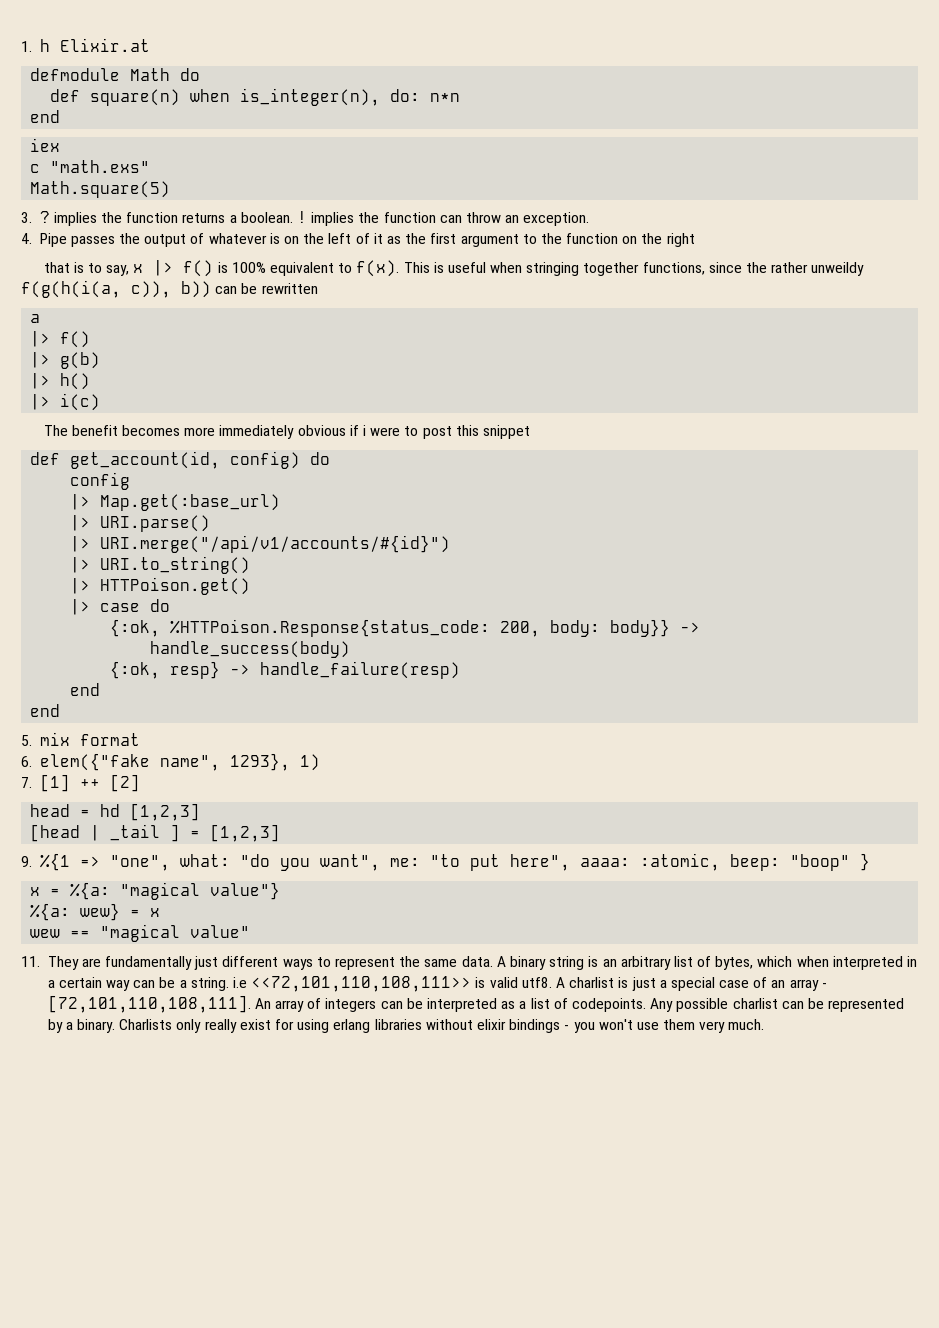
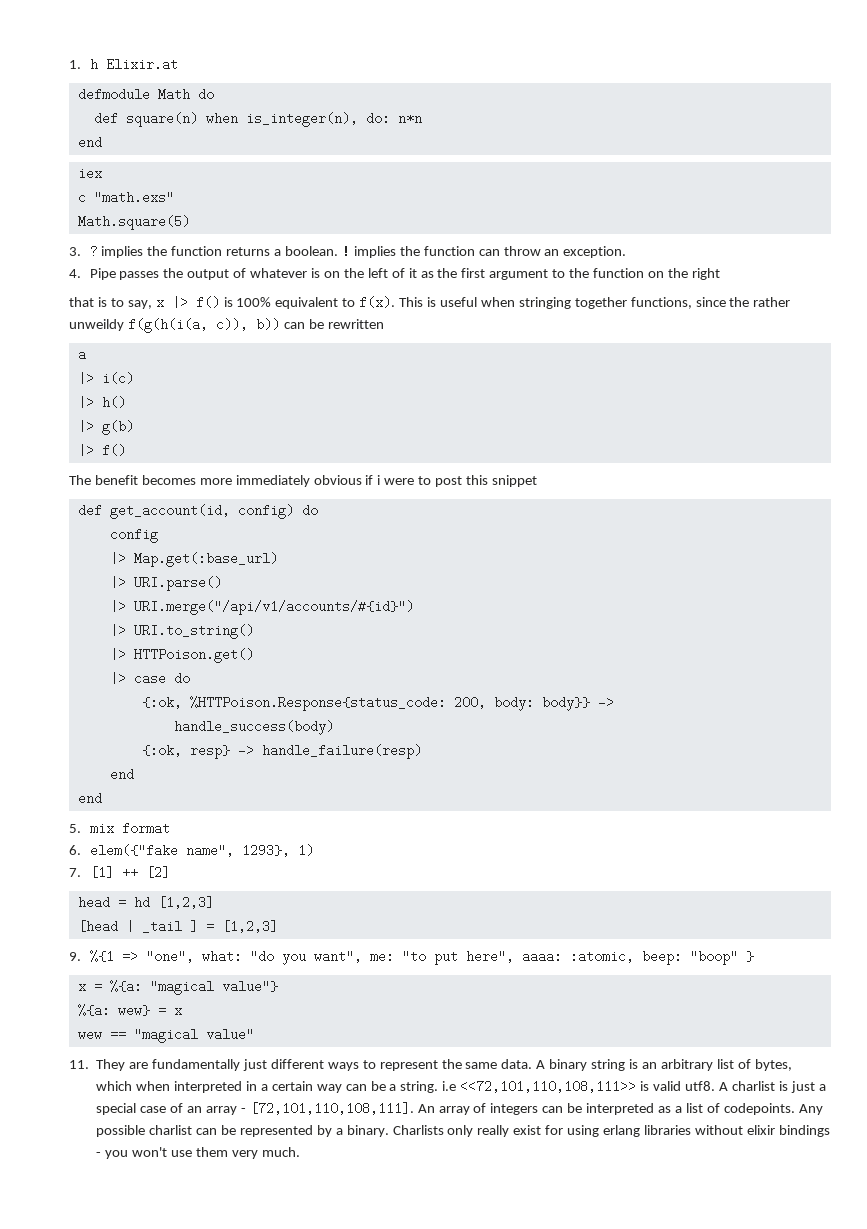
[60,331,91,348] f() -> [101,372,134,385] [77,396,126,409] i(c) // |> h()
[60,373,91,390] [30,393,101,411] h() // |> i(c) -> [101,444,126,457] f()

